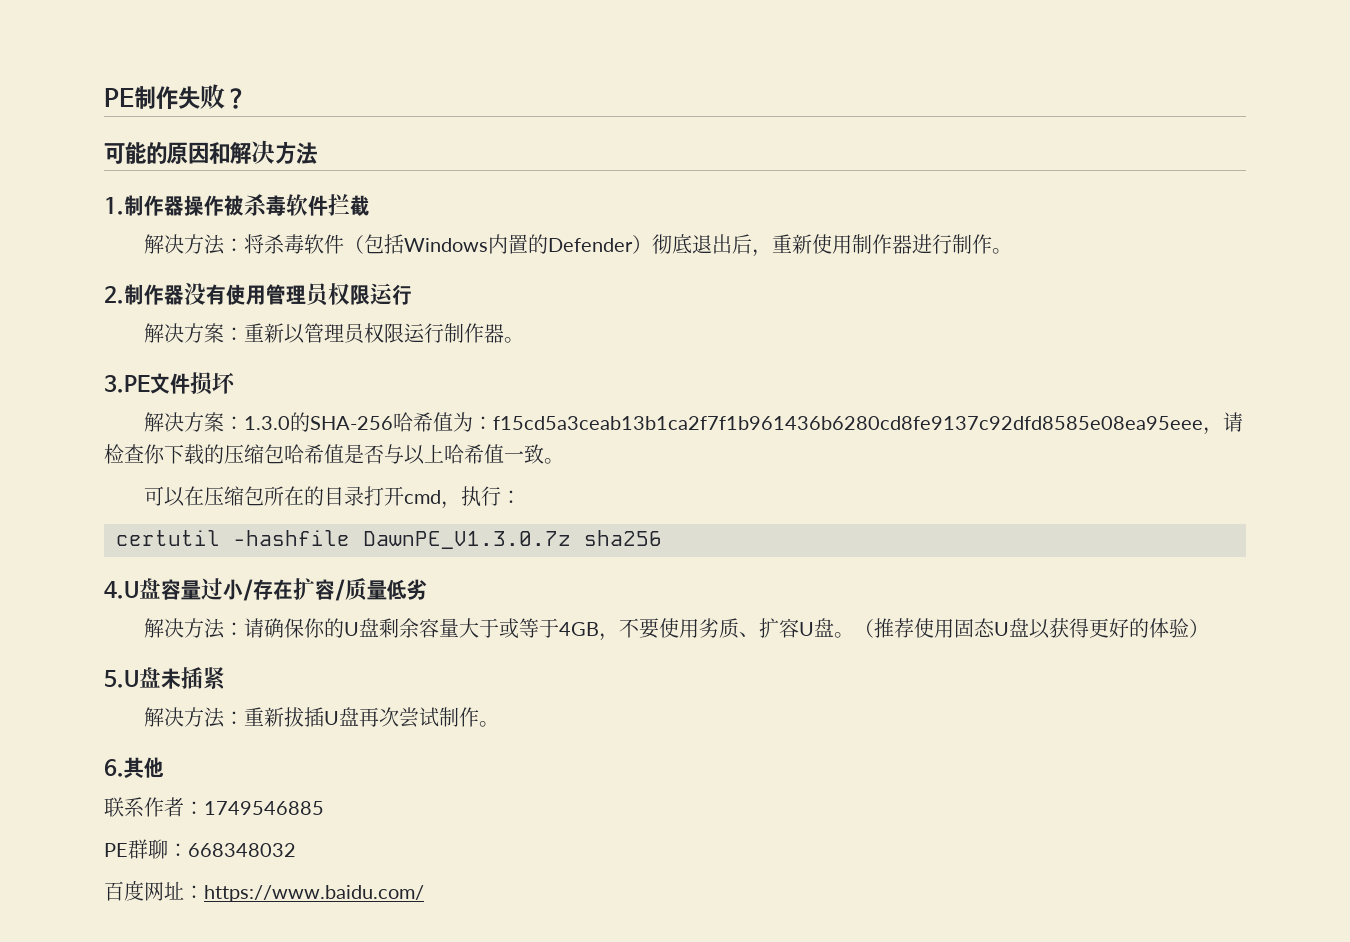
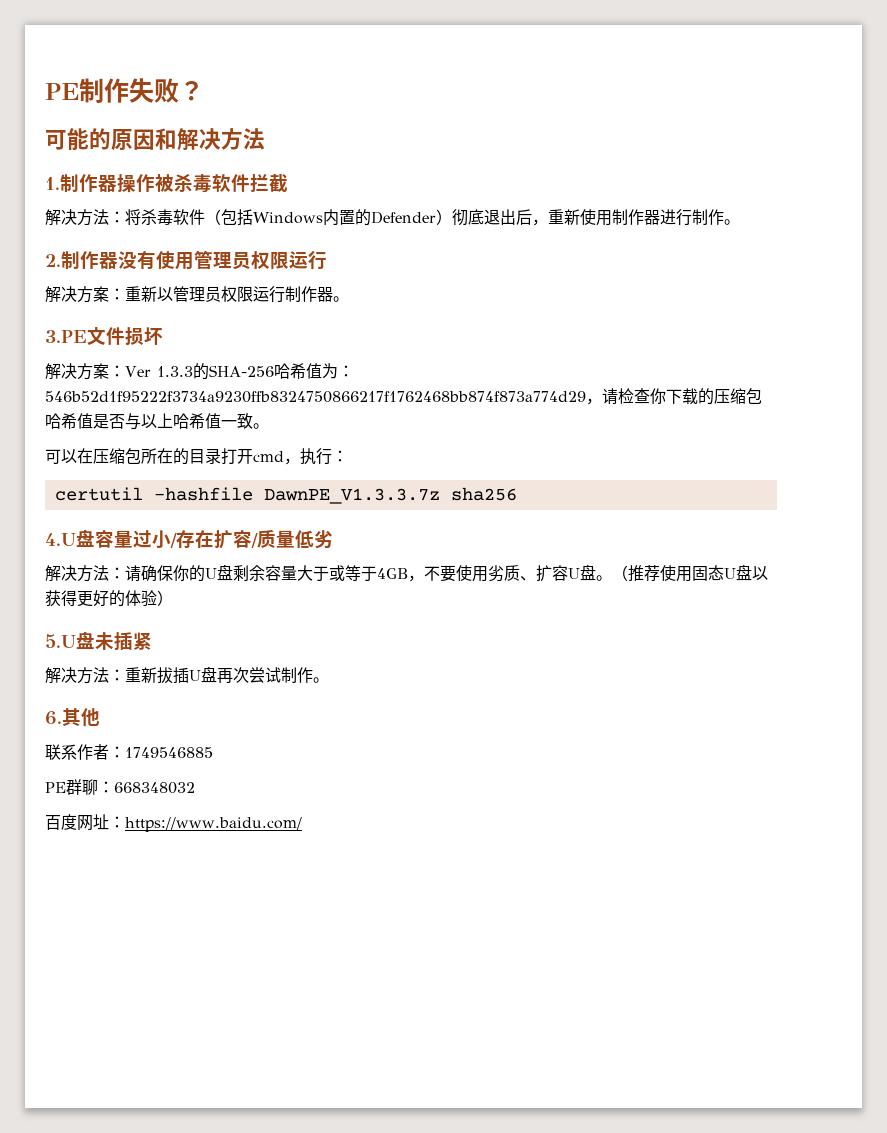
[244,416,291,430] 1.3.0 -> [125,366,193,377] Ver 1.3.3
[493,416,1204,430] f15cd5a3ceab13b1ca2f7f1b961436b6280cd8fe9137c92dfd8585e08ea95eee -> [45,391,586,403] 546b52d1f95222f3734a9230ffb8324750866217f1762468bb874f873a774d29
[363,531,571,549] DawnPE_V1.3.0.7z -> [263,488,440,504] DawnPE_V1.3.3.7z

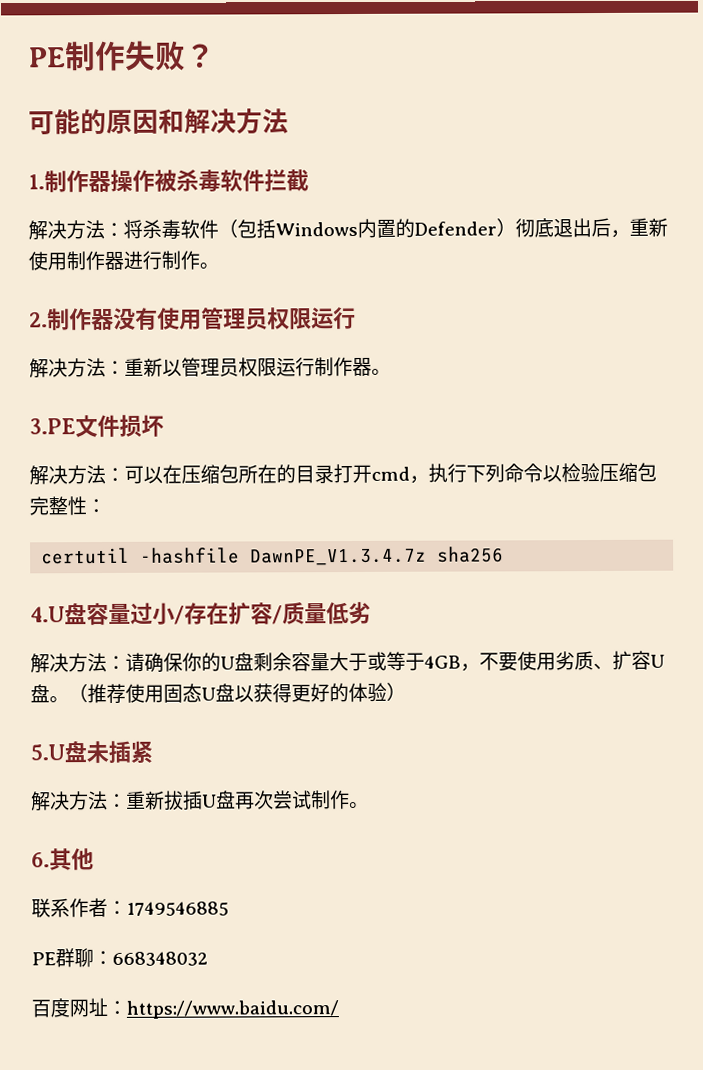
[93,286,109,302] 案 -> [86,357,106,378] 法
[93,363,354,380] [45,388,762,405] [45,413,269,430] 案：Ver 1.3.3的SHA-256哈希值为：546b52d1f95222f3734a9230ffb8324750866217f1762468bb874f873a774d29，请检查你下载的压缩包哈希值是否与以上哈希值一致。 // -> [86,464,125,485] 法：
(332, 456) none -> [466,462,657,483] [29,496,87,516] 下列命令以检验压缩包完整性
[263,488,440,504] DawnPE_V1.3.3.7z -> [250,548,428,566] DawnPE_V1.3.4.7z

